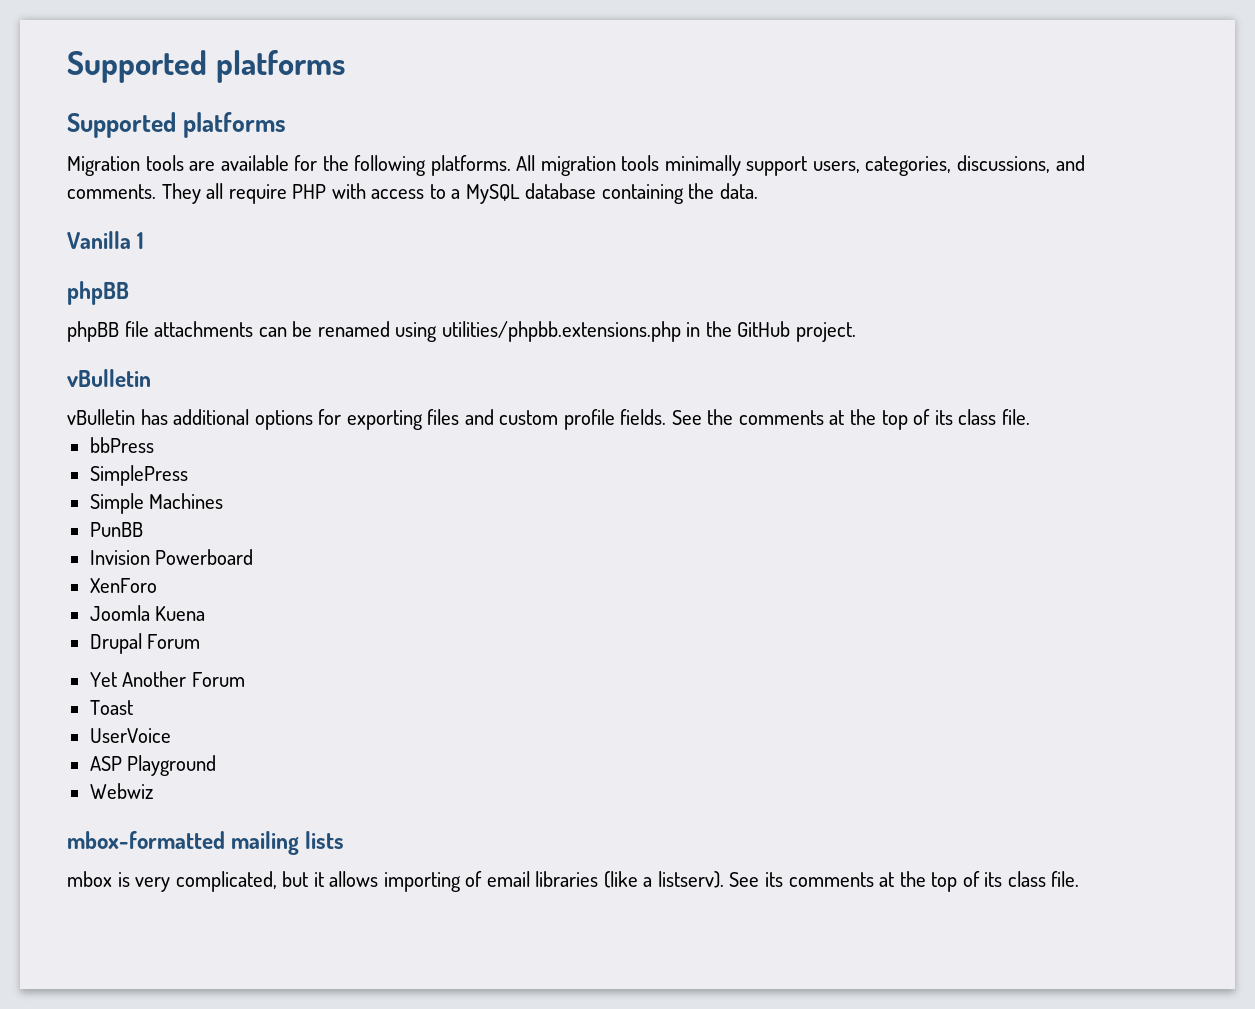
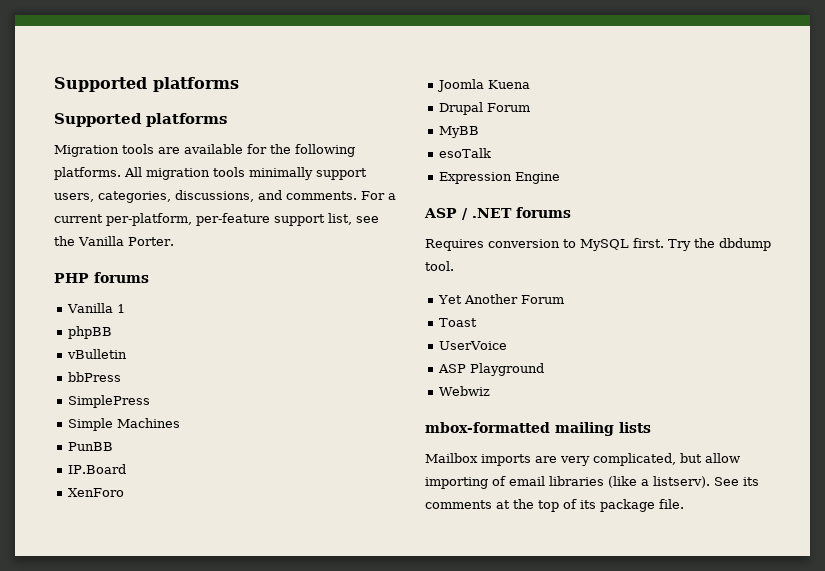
[161,183,758,204] [67,231,145,249] [67,281,129,305] [67,321,856,342] [67,369,151,387] [67,409,1030,430] They all require PHP with access to a MySQL database containing the data. // Vanilla 1 // phpBB // phpBB file attachments can be renamed using utilities/phpbb.extensions.php in the GitHub project. // vBulletin // vBulletin has additional options for exporting files and custom profile fields. See the comments at the top of its class file. -> [361,191,396,200] [54,213,379,226] [54,236,174,246] [54,272,149,283] [67,303,126,313] [68,326,113,339] [67,349,128,359] For a current per-platform, per-feature support list, see the Vanilla Porter. // PHP forums // Vanilla 1 // phpBB // vBulletin
[89,549,254,565] Invision Powerboard -> [68,464,127,474] IP.Board
(201, 641) none -> [439,126,480,138] [439,148,492,158] [439,172,561,184] [424,207,571,220] [425,238,771,251] [425,261,454,271] // MyBB // esoTalk // Expression Engine // ASP / .NET forums // Requires conversion to MySQL first. Try the dbdump tool.
[67,871,130,887] mbox is -> [425,453,557,466] Mailbox imports are
[313,871,379,887] it allows -> [705,453,740,463] allow
[1007,871,1046,887] class -> [600,499,655,512] package

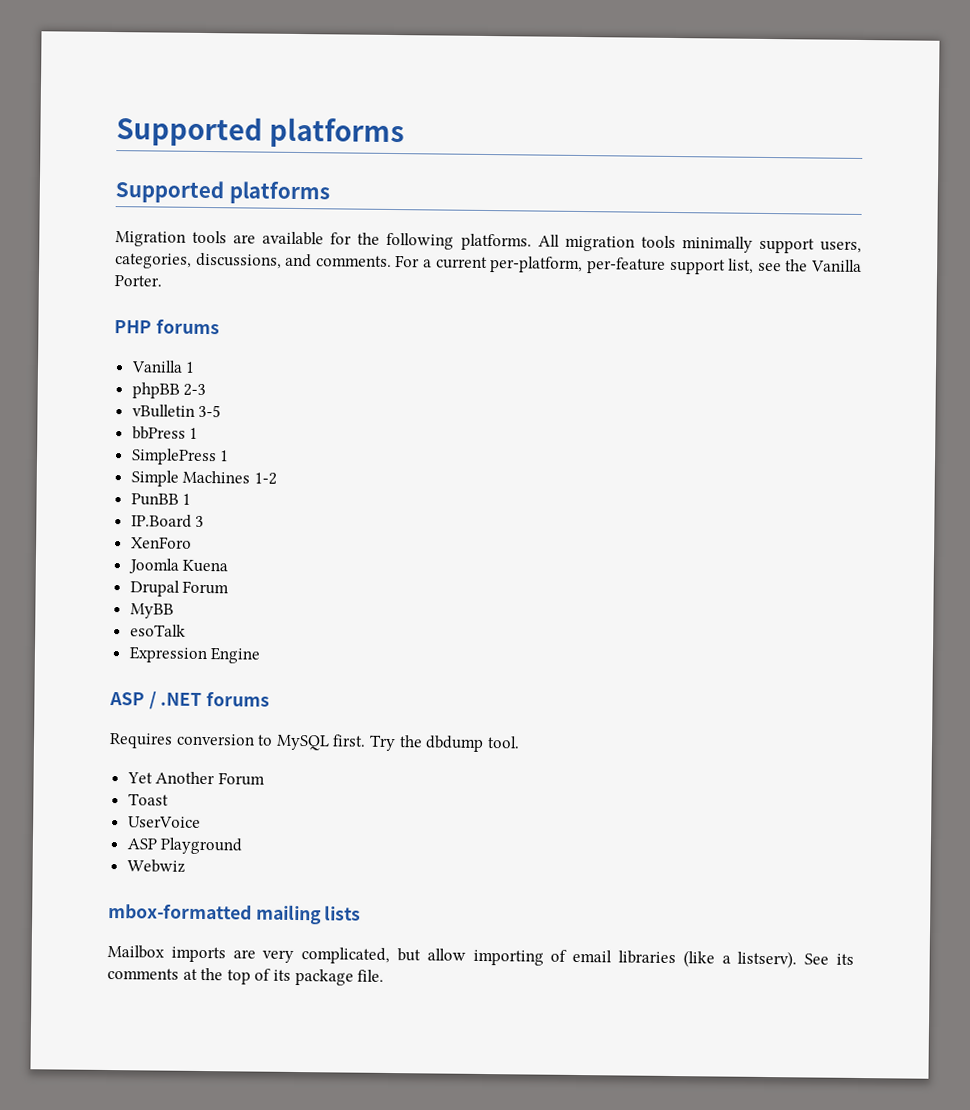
(113, 332) none -> [183,383,207,397] 2-3
(128, 354) none -> [198,404,222,418] 3-5
(122, 377) none -> [189,427,199,439] 1
(151, 401) none -> [219,450,230,462] 1
(181, 423) none -> [253,472,277,485] 1-2
(114, 446) none -> [182,493,192,505] 1
(127, 469) none -> [195,515,205,528] 3

